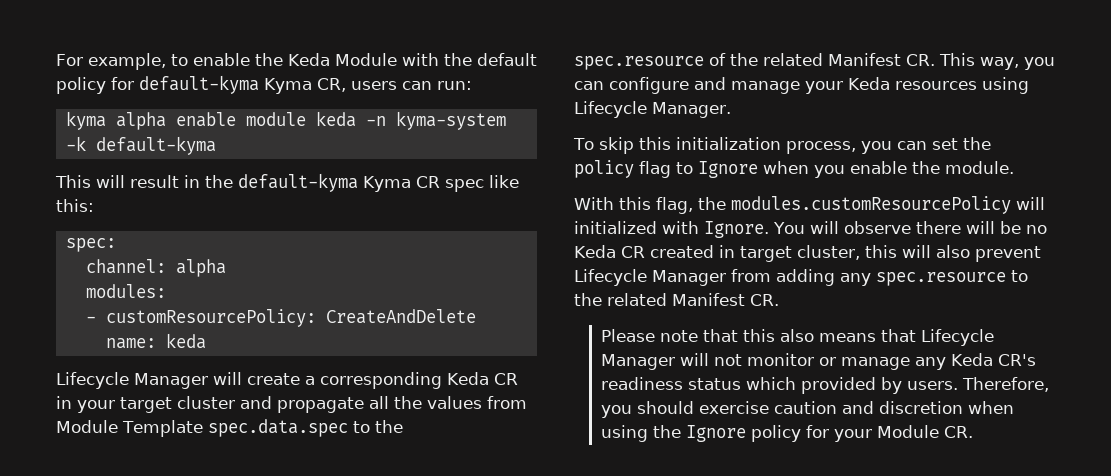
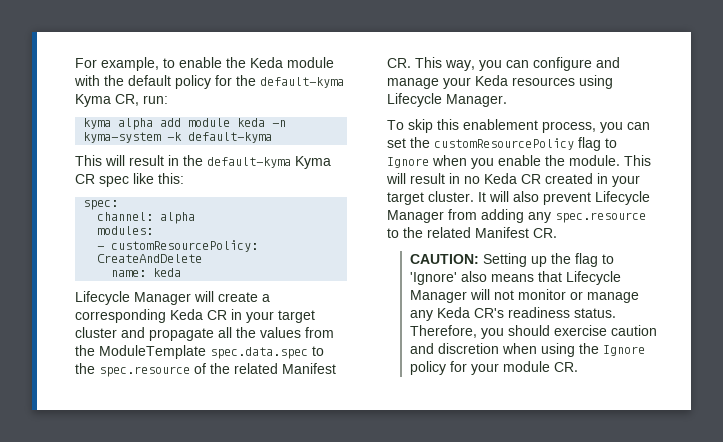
[334,53,397,66] Module -> [287,57,334,68] module
(134, 83) none -> [236,75,256,86] the
[350,81,432,90] users can -> (139, 100) none
[175,112,236,127] enable -> [160,118,182,127] add
[56,420,203,437] Module Template -> [75,345,206,359] the ModuleTemplate
[675,137,781,150] initialization -> [463,119,538,130] enablement
[574,160,634,178] policy -> [434,138,574,150] customResourcePolicy
[574,196,1045,214] [574,221,1021,238] // With this flag, the modules.customResourcePolicy will initialized with Ignore. You will observe there will be -> [624,155,651,166] [386,173,460,184] This will result in
[739,245,897,262] target cluster, this -> [612,175,640,187] [387,191,486,205] your target cluster. It
[600,329,775,342] Please note that this -> [410,253,615,267] [410,272,458,285] CAUTION: Setting up the flag to 'Ignore'
[687,377,958,394] status which provided by users. -> [574,308,617,318] status.
[876,425,939,438] Module -> [503,361,551,372] module

